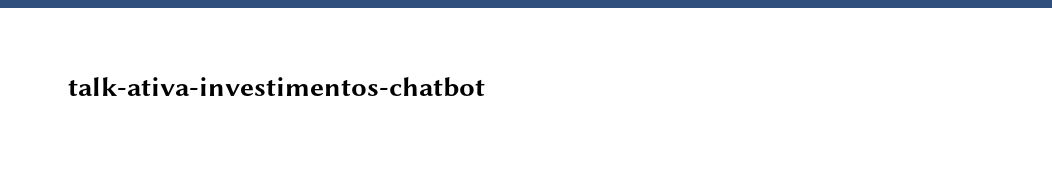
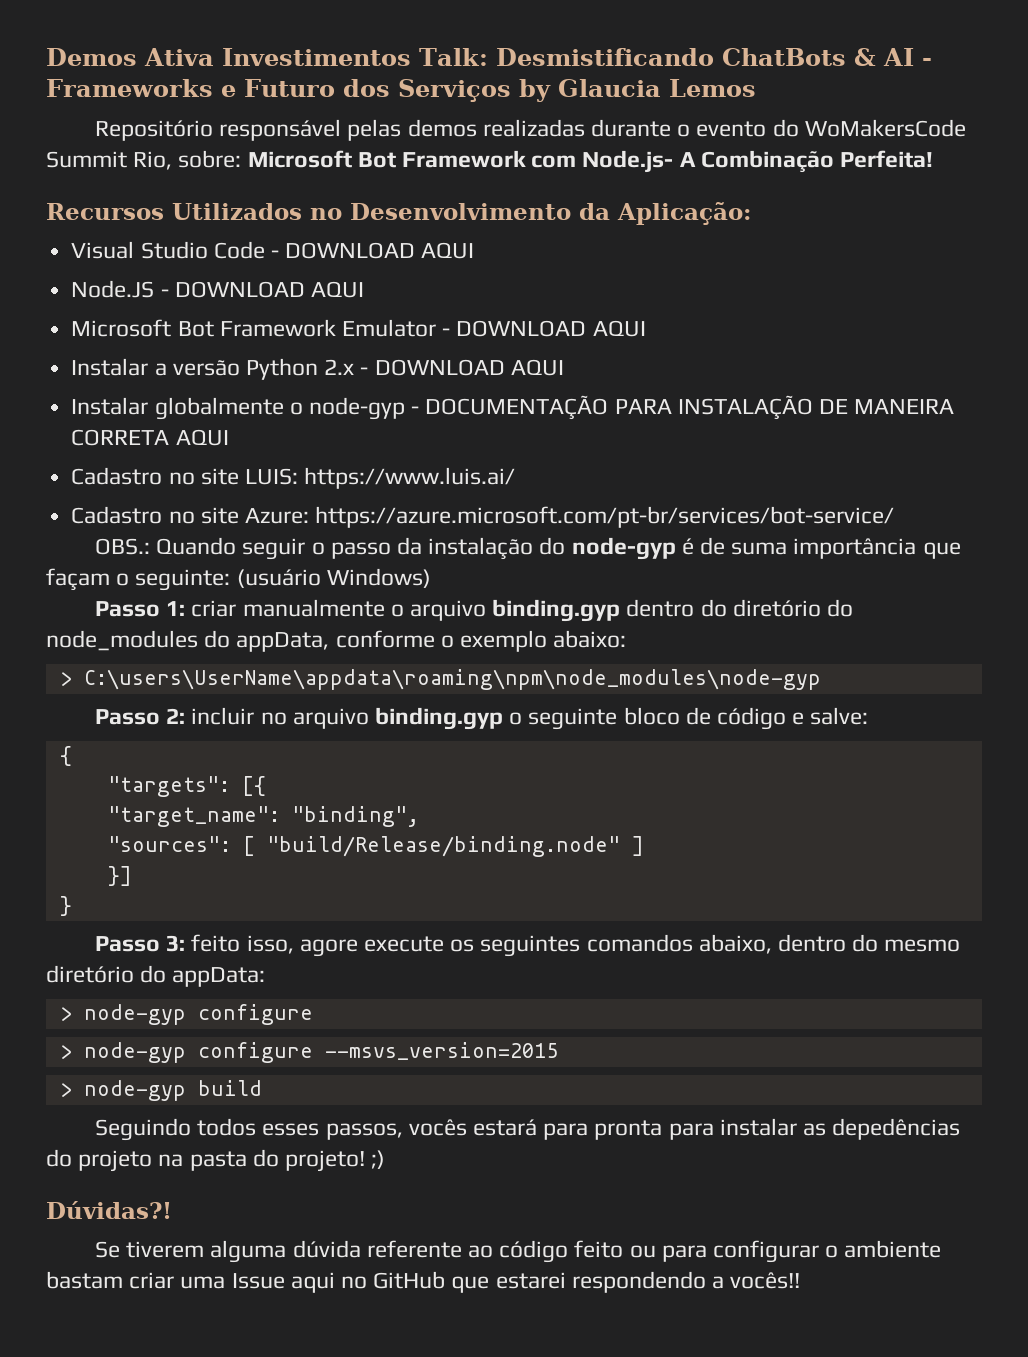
[68,77,485,97] talk-ativa-investimentos-chatbot -> [46,48,932,66] [46,79,756,102] [94,119,966,141] [46,150,934,173] [46,202,751,225] [71,241,475,259] [71,280,364,298] [71,319,646,337] [71,358,564,380] [71,395,955,420] [71,429,229,446] [71,467,516,489] [71,506,895,528] [94,537,961,560] [46,568,431,591] [94,599,854,622] [46,630,627,652] [59,669,821,690] [94,707,869,730] [59,746,72,766] [107,776,266,797] [107,806,419,827] [107,836,644,857] [107,866,132,886] [59,896,72,916] [94,934,961,957] [46,965,266,987] [59,1004,313,1025] [59,1042,558,1063] [59,1080,262,1101] [94,1118,961,1141] [46,1149,386,1172] [46,1201,172,1219] [94,1240,942,1263] [46,1271,801,1293] Demos Ativa Investimentos Talk: Desmistificando ChatBots & AI - Frameworks e Futuro dos Serviços by Glaucia Lemos // Repositório responsável pelas demos realizadas durante o evento do WoMakersCode Summit Rio, sobre: Microsoft Bot Framework com Node.js- A Combinação Perfeita! // Recursos Utilizados no Desenvolvimento da Aplicação: // Visual Studio Code - DOWNLOAD AQUI // Node.JS - DOWNLOAD AQUI // Microsoft Bot Framework Emulator - DOWNLOAD AQUI // Instalar a versão Python 2.x - DOWNLOAD AQUI // Instalar globalmente o node-gyp - DOCUMENTAÇÃO PARA INSTALAÇÃO DE MANEIRA CORRETA AQUI // Cadastro no site LUIS: https://www.luis.ai/ // Cadastro no site Azure: https://azure.microsoft.com/pt-br/services/bot-service/ // OBS.: Quando seguir o passo da instalação do node-gyp é de suma importância que façam o seguinte: (usuário Windows) // Passo 1: criar manualmente o arquivo binding.gyp dentro do diretório do node_modules do appData, conforme o exemplo abaixo: // > C:\users\UserName\appdata\roaming\npm\node_modules\node-gyp // Passo 2: incluir no arquivo binding.gyp o seguinte bloco de código e salve: // { // "targets": [{ // "target_name": "binding", // "sources": [ "build/Release/binding.node" ] // }] // } // Passo 3: feito isso, agore execute os seguintes comandos abaixo, dentro do mesmo diretório do appData: // > node-gyp configure // > node-gyp configure --msvs_version=2015 // > node-gyp build // Seguindo todos esses passos, vocês estará para pronta para instalar as depedências do projeto na pasta do projeto! ;) // Dúvidas?! // Se tiverem alguma dúvida referente ao código feito ou para configurar o ambiente bastam criar uma Issue aqui no GitHub que estarei respondendo a vocês!!

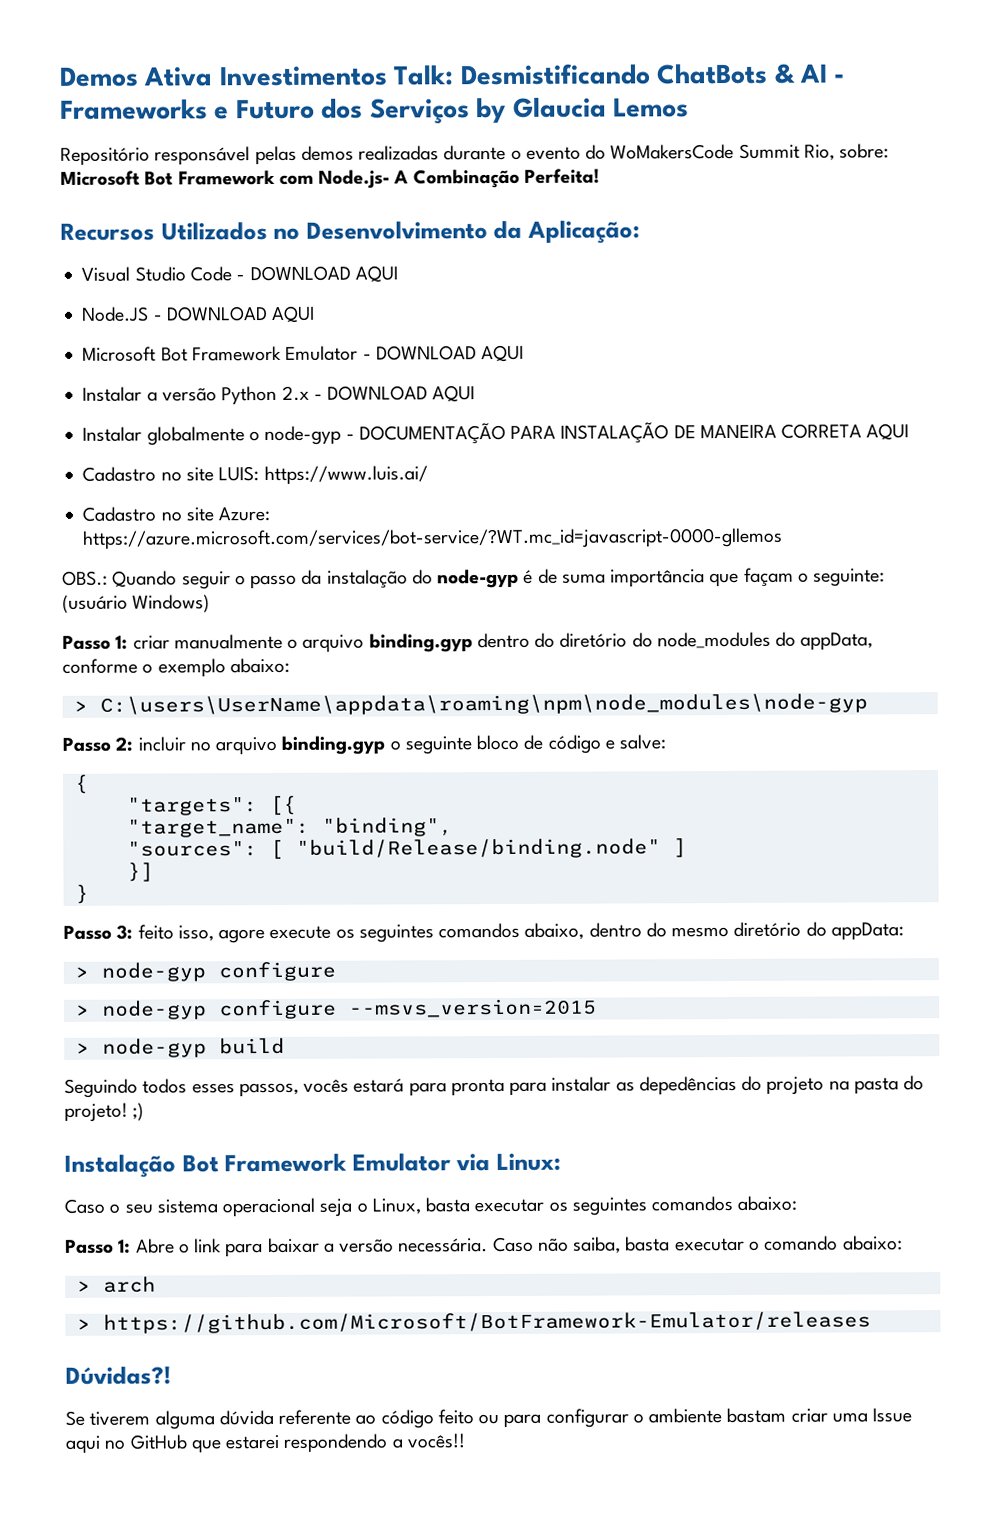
[315,506,895,528] https://azure.microsoft.com/pt-br/services/bot-service/ -> [82,527,784,550] https://azure.microsoft.com/services/bot-service/?WT.mc_id=javascript-0000-gllemos
(386, 1159) none -> [64,1152,562,1178] [64,1195,798,1218] [65,1235,903,1258] [76,1276,156,1293] [76,1311,871,1334] // Instalação Bot Framework Emulator via Linux: // Caso o seu sistema operacional seja o Linux, basta executar os seguintes comandos abaixo: // Passo 1: Abre o link para baixar a versão necessária. Caso não saiba, basta executar o comando abaixo: // > arch // > https://github.com/Microsoft/BotFramework-Emulator/releases

